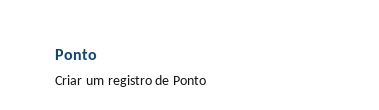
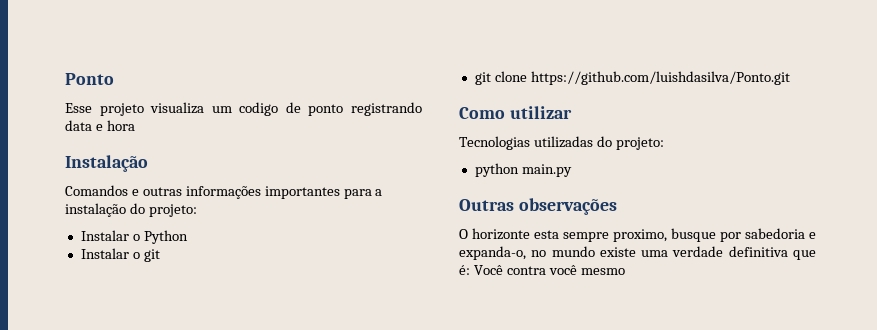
[55,75,207,87] Criar um registro de Ponto -> [65,102,423,116] [65,120,135,131] [65,155,148,172] [65,185,383,199] [65,203,197,217] [80,230,188,244] [80,248,160,262] [474,71,790,85] [459,106,572,119] [459,136,664,150] [474,163,572,177] [459,198,617,215] [459,228,816,242] [459,246,816,260] [459,265,625,275] Esse projeto visualiza um codigo de ponto registrando data e hora // Instalação // Comandos e outras informações importantes para a instalação do projeto: // Instalar o Python // Instalar o git // git clone https://github.com/luishdasilva/Ponto.git // Como utilizar // Tecnologias utilizadas do projeto: // python main.py // Outras observações // O horizonte esta sempre proximo, busque por sabedoria e expanda-o, no mundo existe uma verdade definitiva que é: Você contra você mesmo

